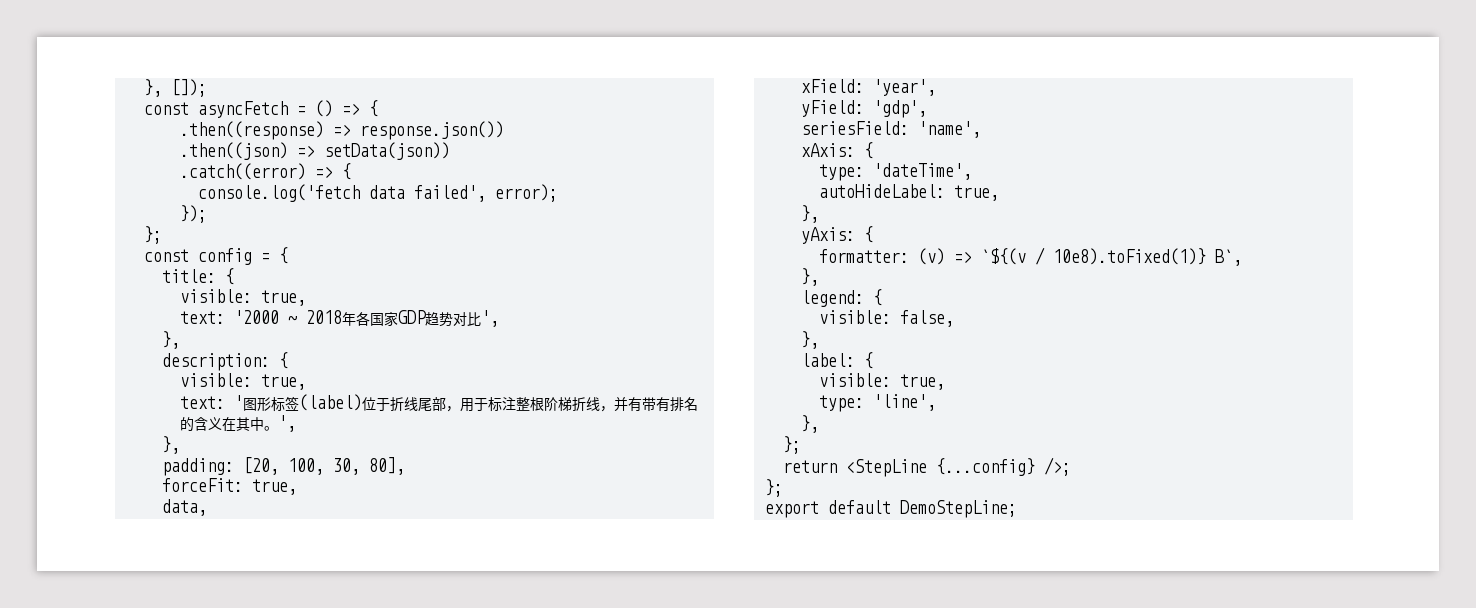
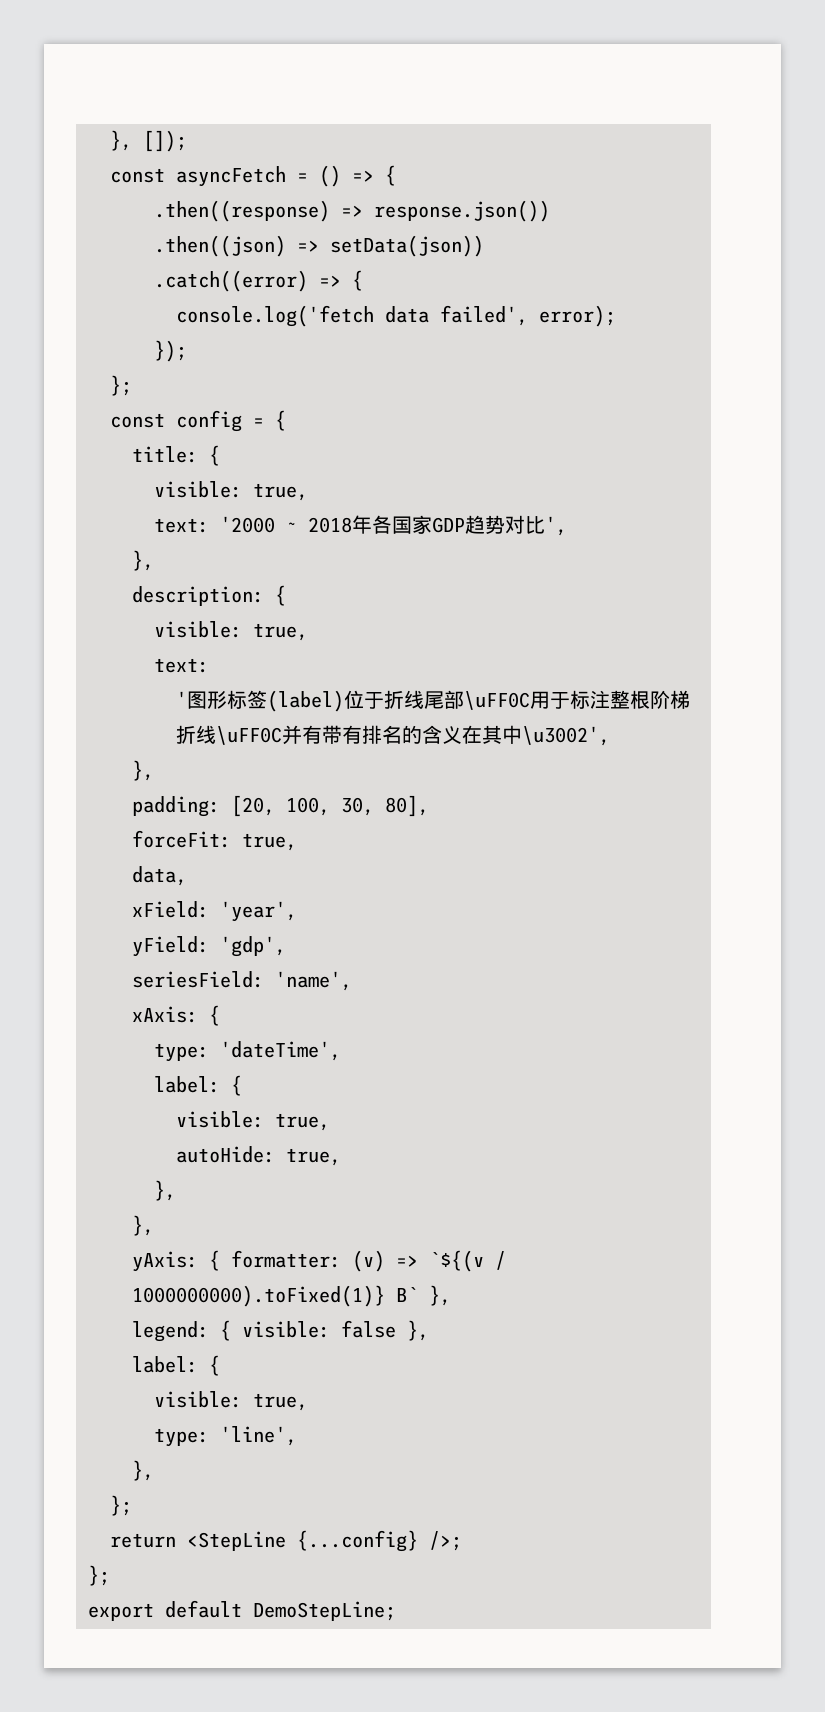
(225, 402) none -> (209, 665) //
[445,406,460,412] ， -> [464,691,530,710] \uFF0C
[599,406,614,412] ， -> [216,726,282,745] \uFF0C
[263,415,296,432] 。', -> [522,726,610,746] \u3002',
[818,184,999,201] autoHideLabel: true, -> [154,1075,242,1096] [176,1111,330,1131] [176,1146,341,1166] [154,1180,176,1201] label: { // visible: true, // autoHide: true, // },
(873, 234) // -> (220, 1260) none
[1052,248,1242,266] 10e8).toFixed(1)} B`, // -> [132,1285,418,1307] 1000000000).toFixed(1)} B`
[818,310,954,327] // visible: false, // -> [242,1320,396,1338] visible: false

